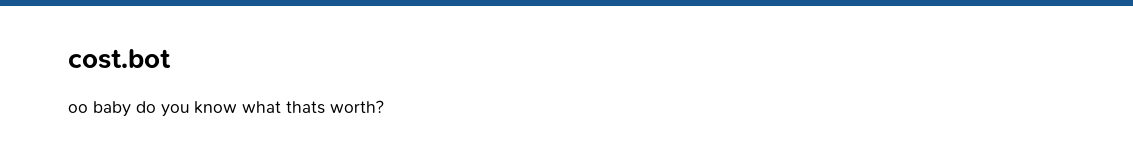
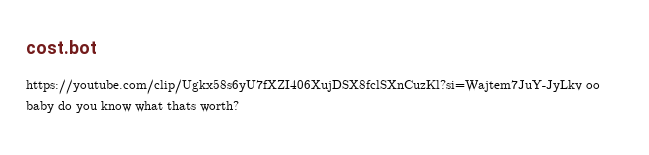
(171, 59) none -> [26,79,582,95] https://youtube.com/clip/Ugkx58s6yU7fXZI406XujDSX8fclSXnCuzKl?si=Wajtem7JuY-JyLkv

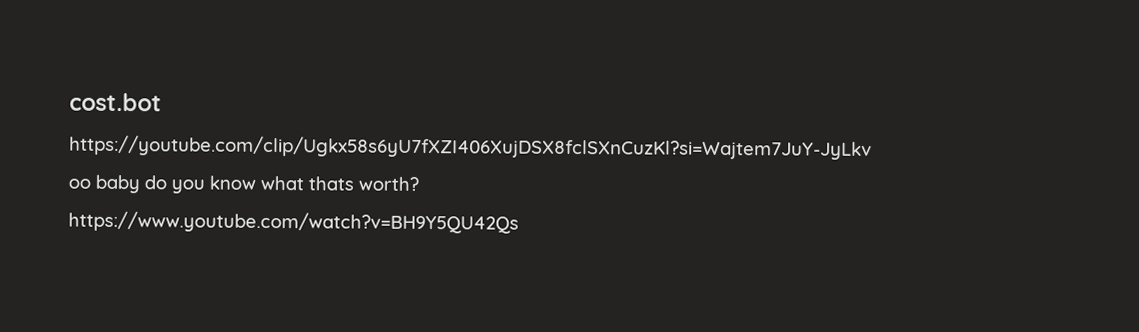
(582, 87) none -> (872, 147) //
(239, 106) none -> [68,210,519,234] // https://www.youtube.com/watch?v=BH9Y5QU42Qs

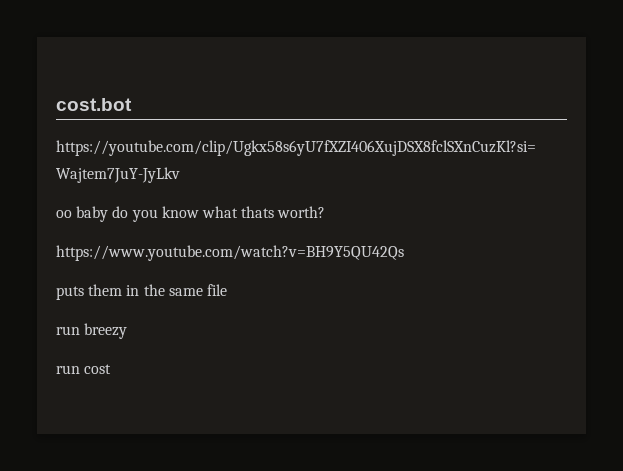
(519, 222) none -> [56,284,227,300] [56,323,128,339] [56,364,112,374] // puts them in the same file // run breezy // run cost

